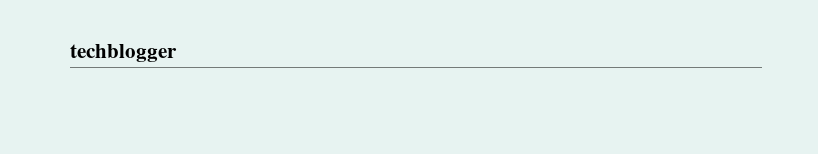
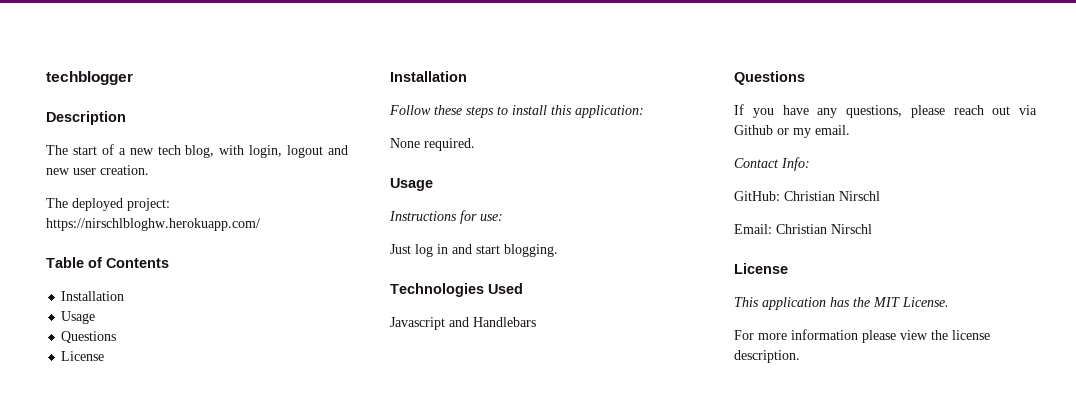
(177, 53) none -> [46,111,126,125] [46,144,348,158] [46,165,149,175] [46,198,170,211] [46,218,260,231] [46,257,169,268] [61,291,125,301] [61,311,96,324] [61,331,117,343] [61,351,105,361] [390,71,467,82] [389,105,644,118] [390,138,475,151] [390,178,433,191] [389,210,503,224] [390,244,558,257] [390,283,523,297] [390,317,536,330] [734,71,805,85] [734,104,1037,118] [734,125,850,138] [734,157,810,171] [734,191,880,201] [734,224,872,234] [734,263,788,274] [734,297,949,310] [734,329,990,343] [734,350,800,363] // Description // The start of a new tech blog, with login, logout and new user creation. // The deployed project: https://nirschlbloghw.herokuapp.com/ // Table of Contents // Installation // Usage // Questions // License // Installation // Follow these steps to install this application: // None required. // Usage // Instructions for use: // Just log in and start blogging. // Technologies Used // Javascript and Handlebars // Questions // If you have any questions, please reach out via Github or my email. // Contact Info: // GitHub: Christian Nirschl // Email: Christian Nirschl // License // This application has the MIT License. // For more information please view the license description.

